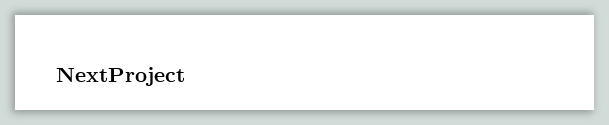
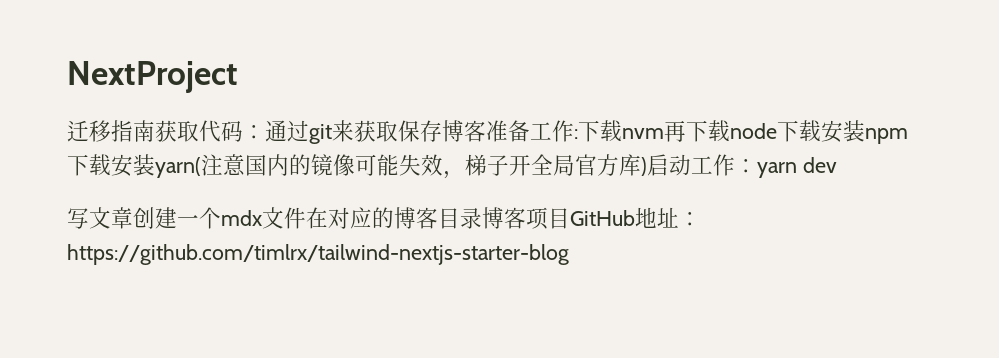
(185, 76) none -> [67,120,908,144] [67,154,837,179] [67,207,701,230] [67,244,569,265] // 迁移指南获取代码：通过git来获取保存博客准备工作:下载nvm再下载node下载安装npm下载安装yarn(注意国内的镜像可能失效，梯子开全局官方库)启动工作：yarn dev // 写文章创建一个mdx文件在对应的博客目录博客项目GitHub地址：https://github.com/timlrx/tailwind-nextjs-starter-blog

